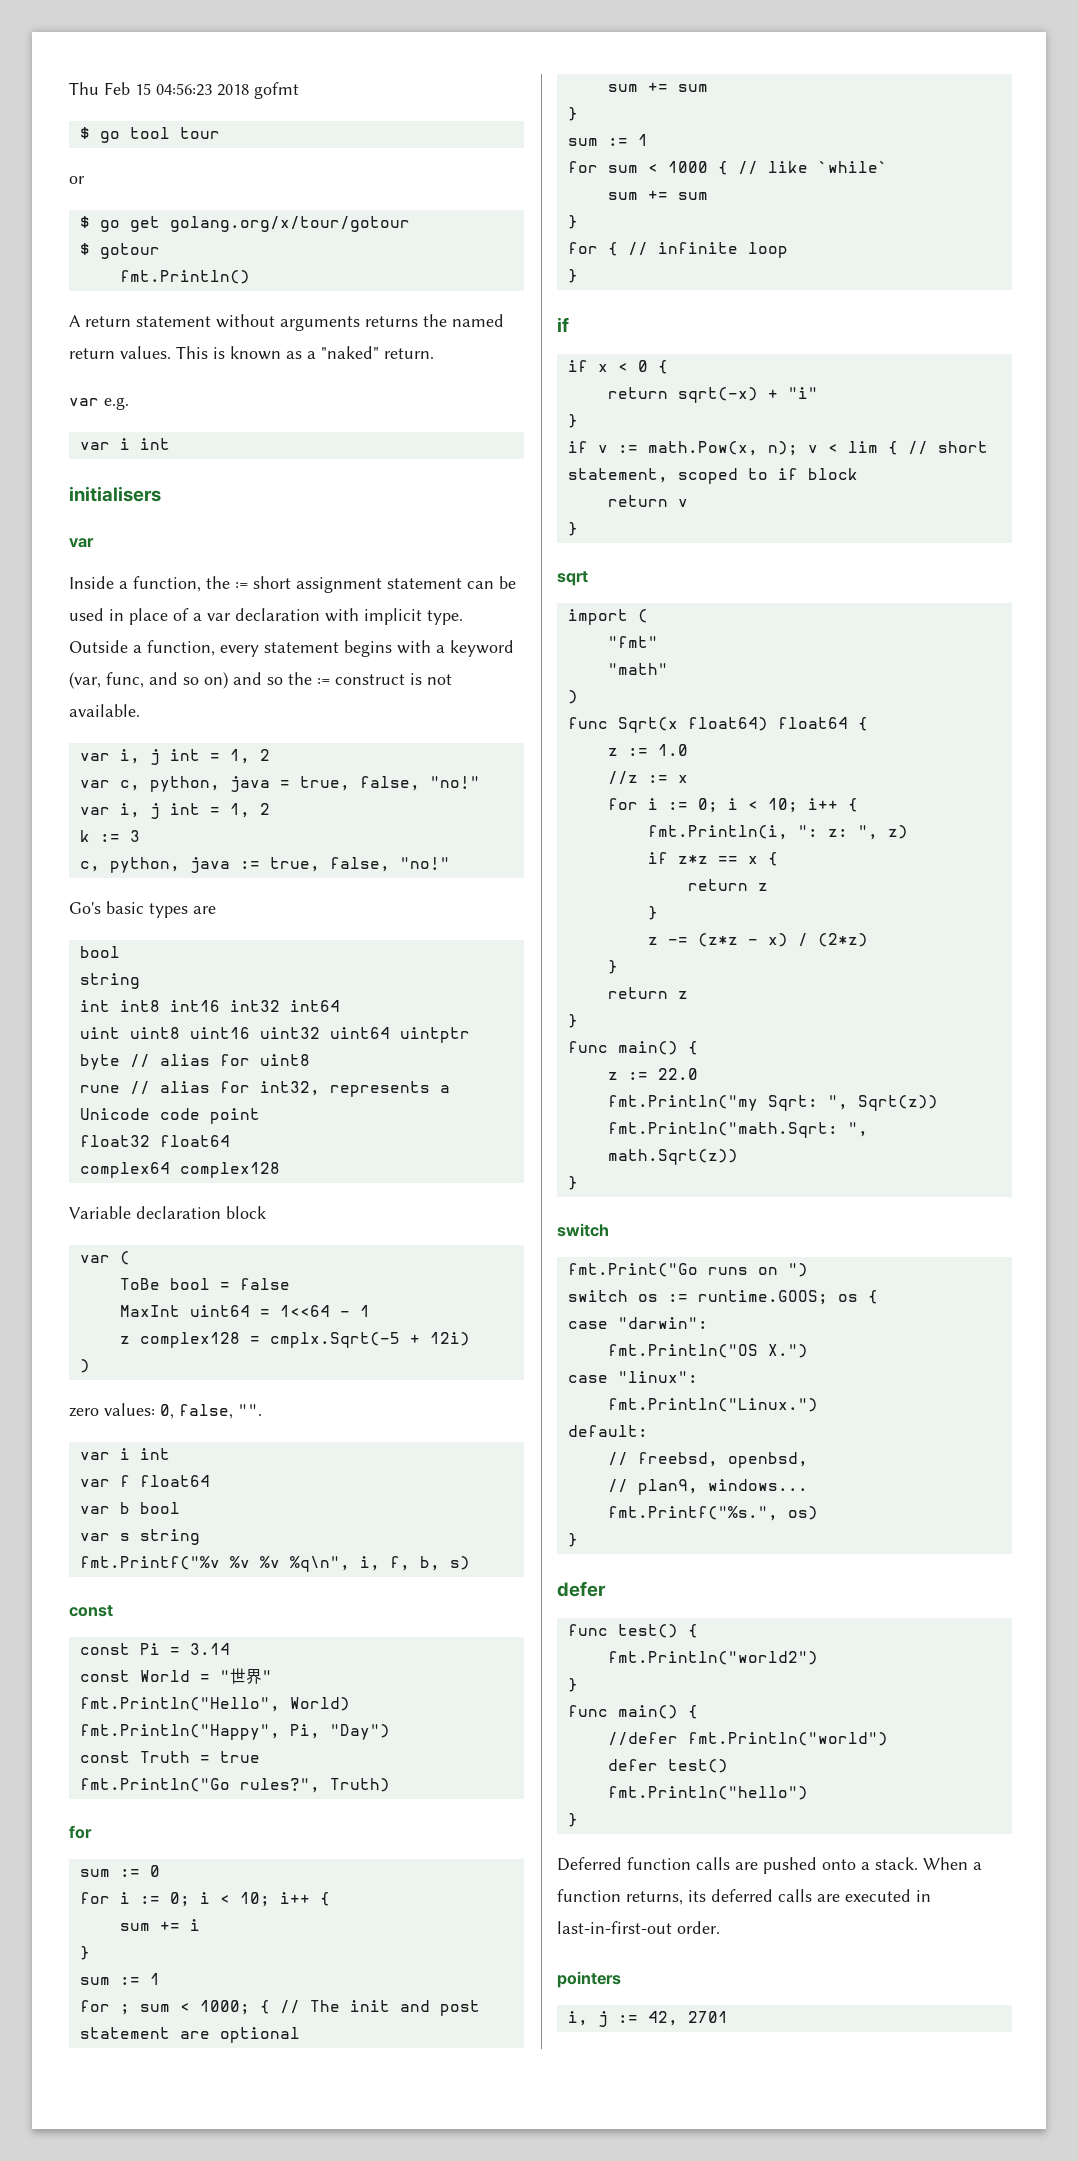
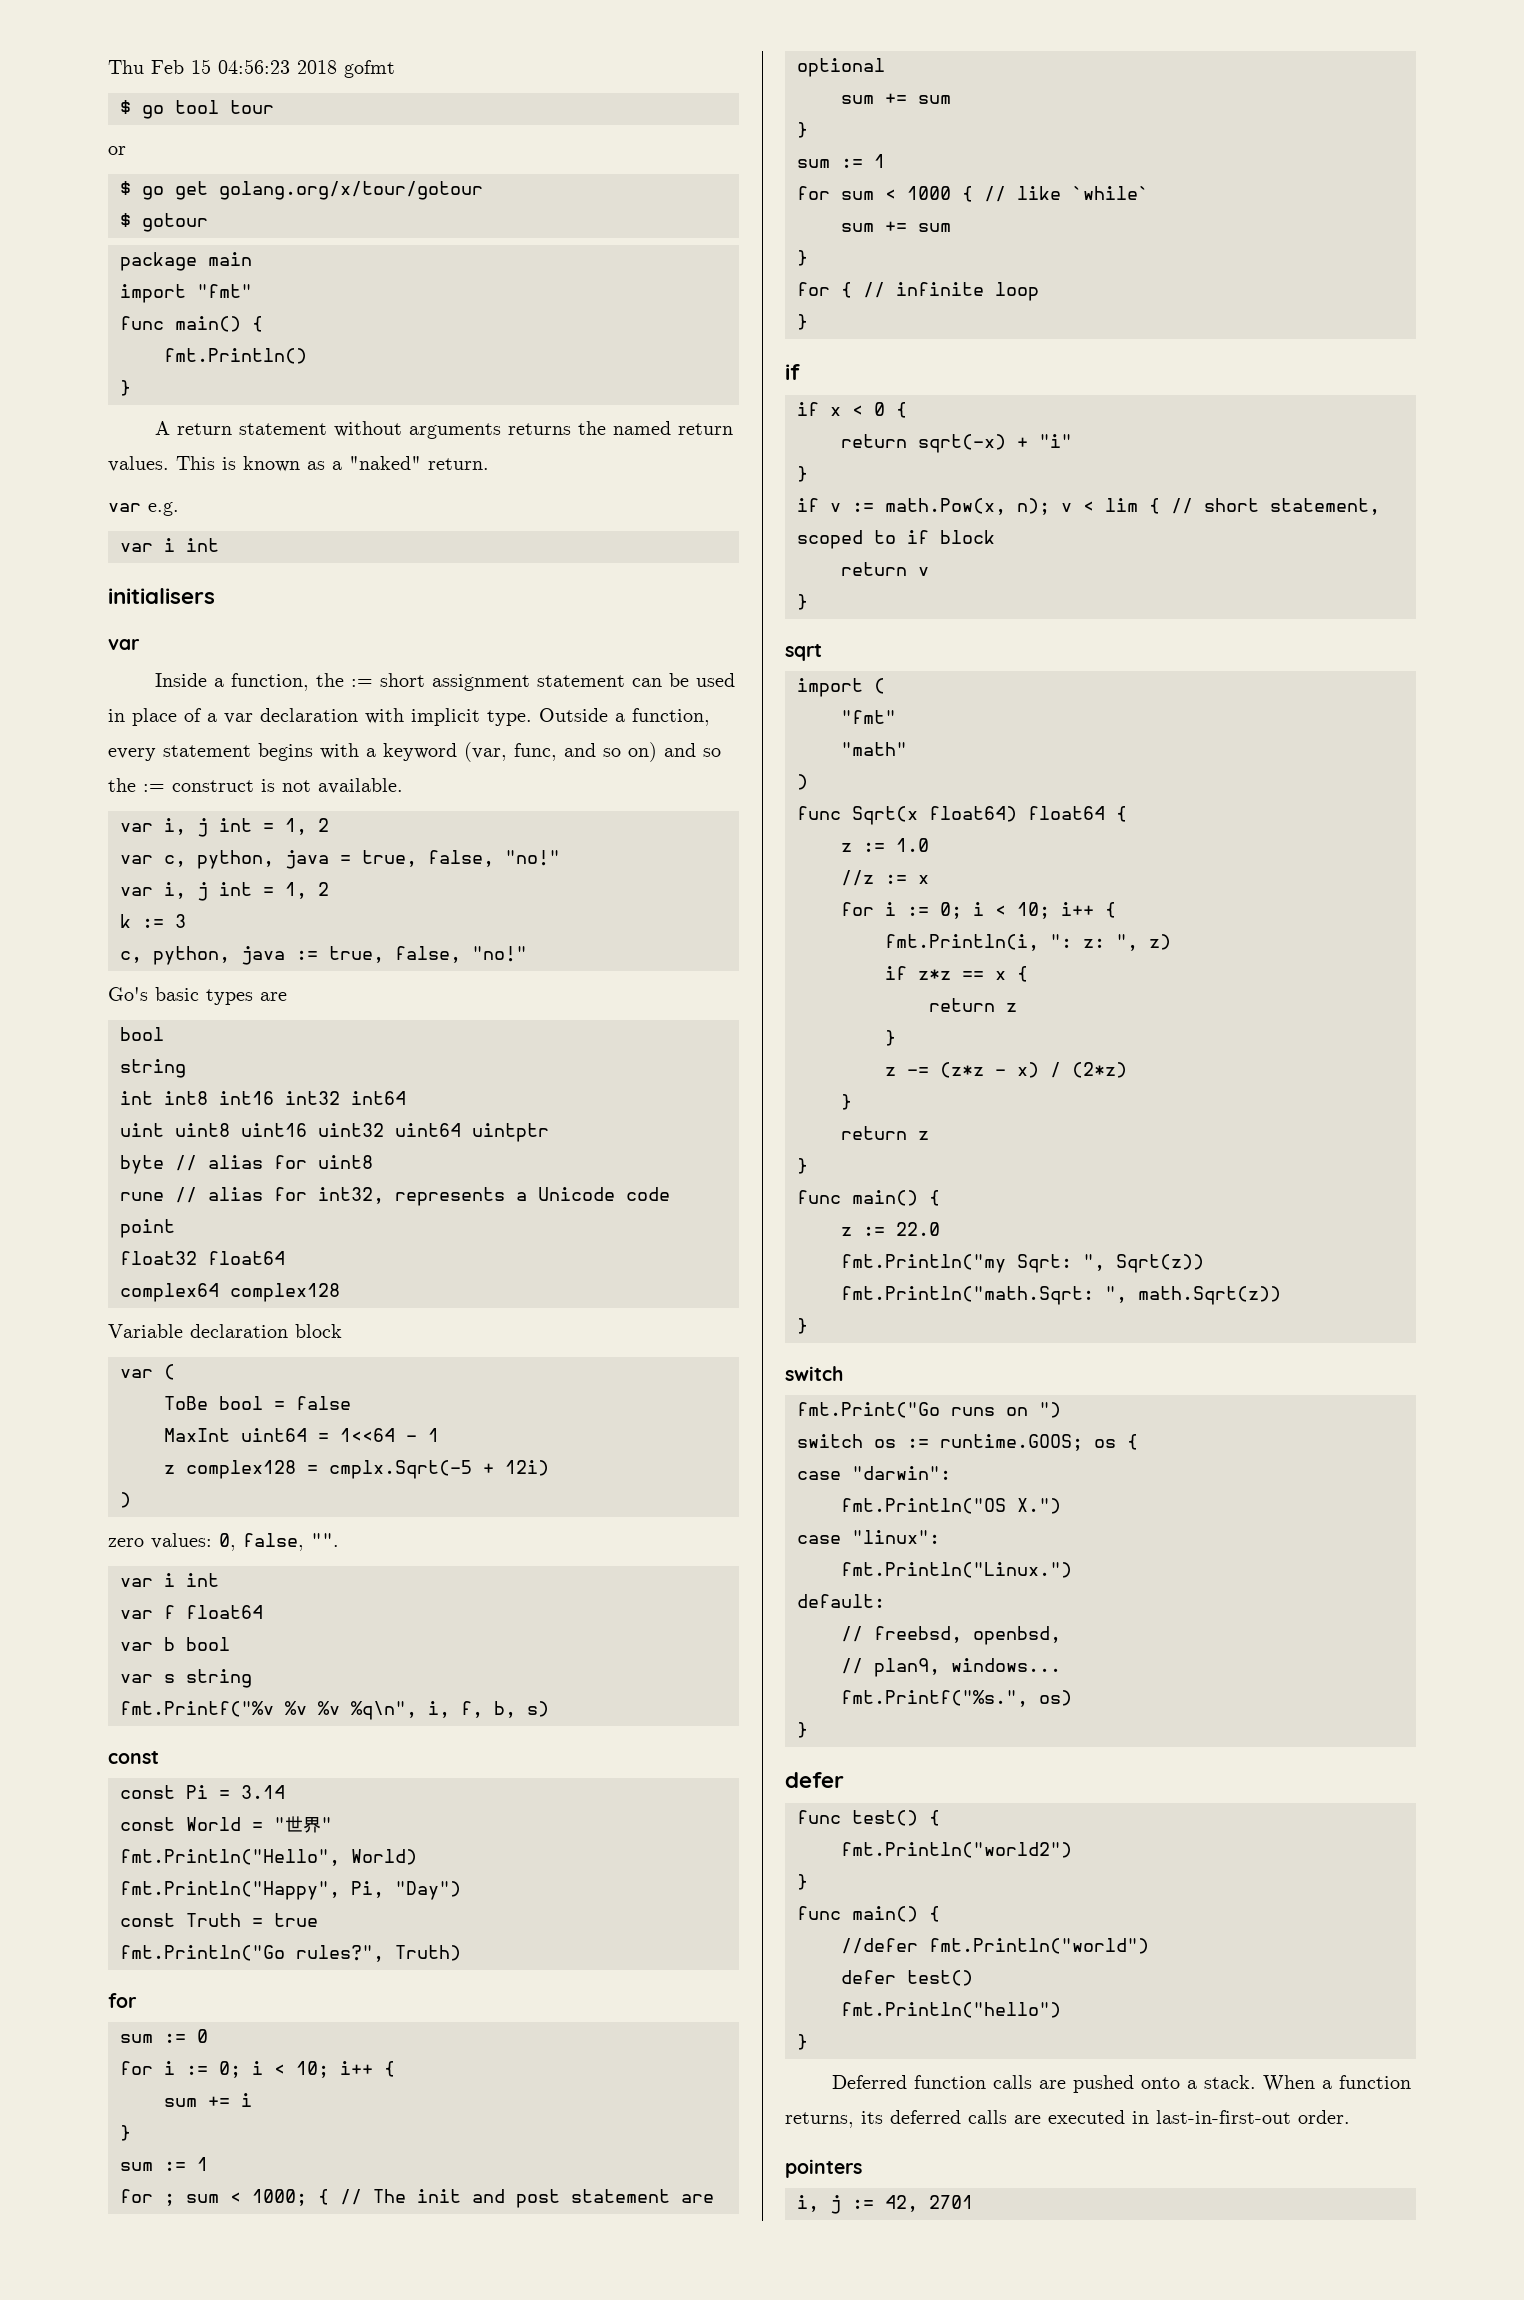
(160, 251) none -> [120,252,252,271] [120,284,252,303] [120,316,263,332] // package main // import "fmt" // func main() {
(250, 277) none -> [120,380,131,396] // }

